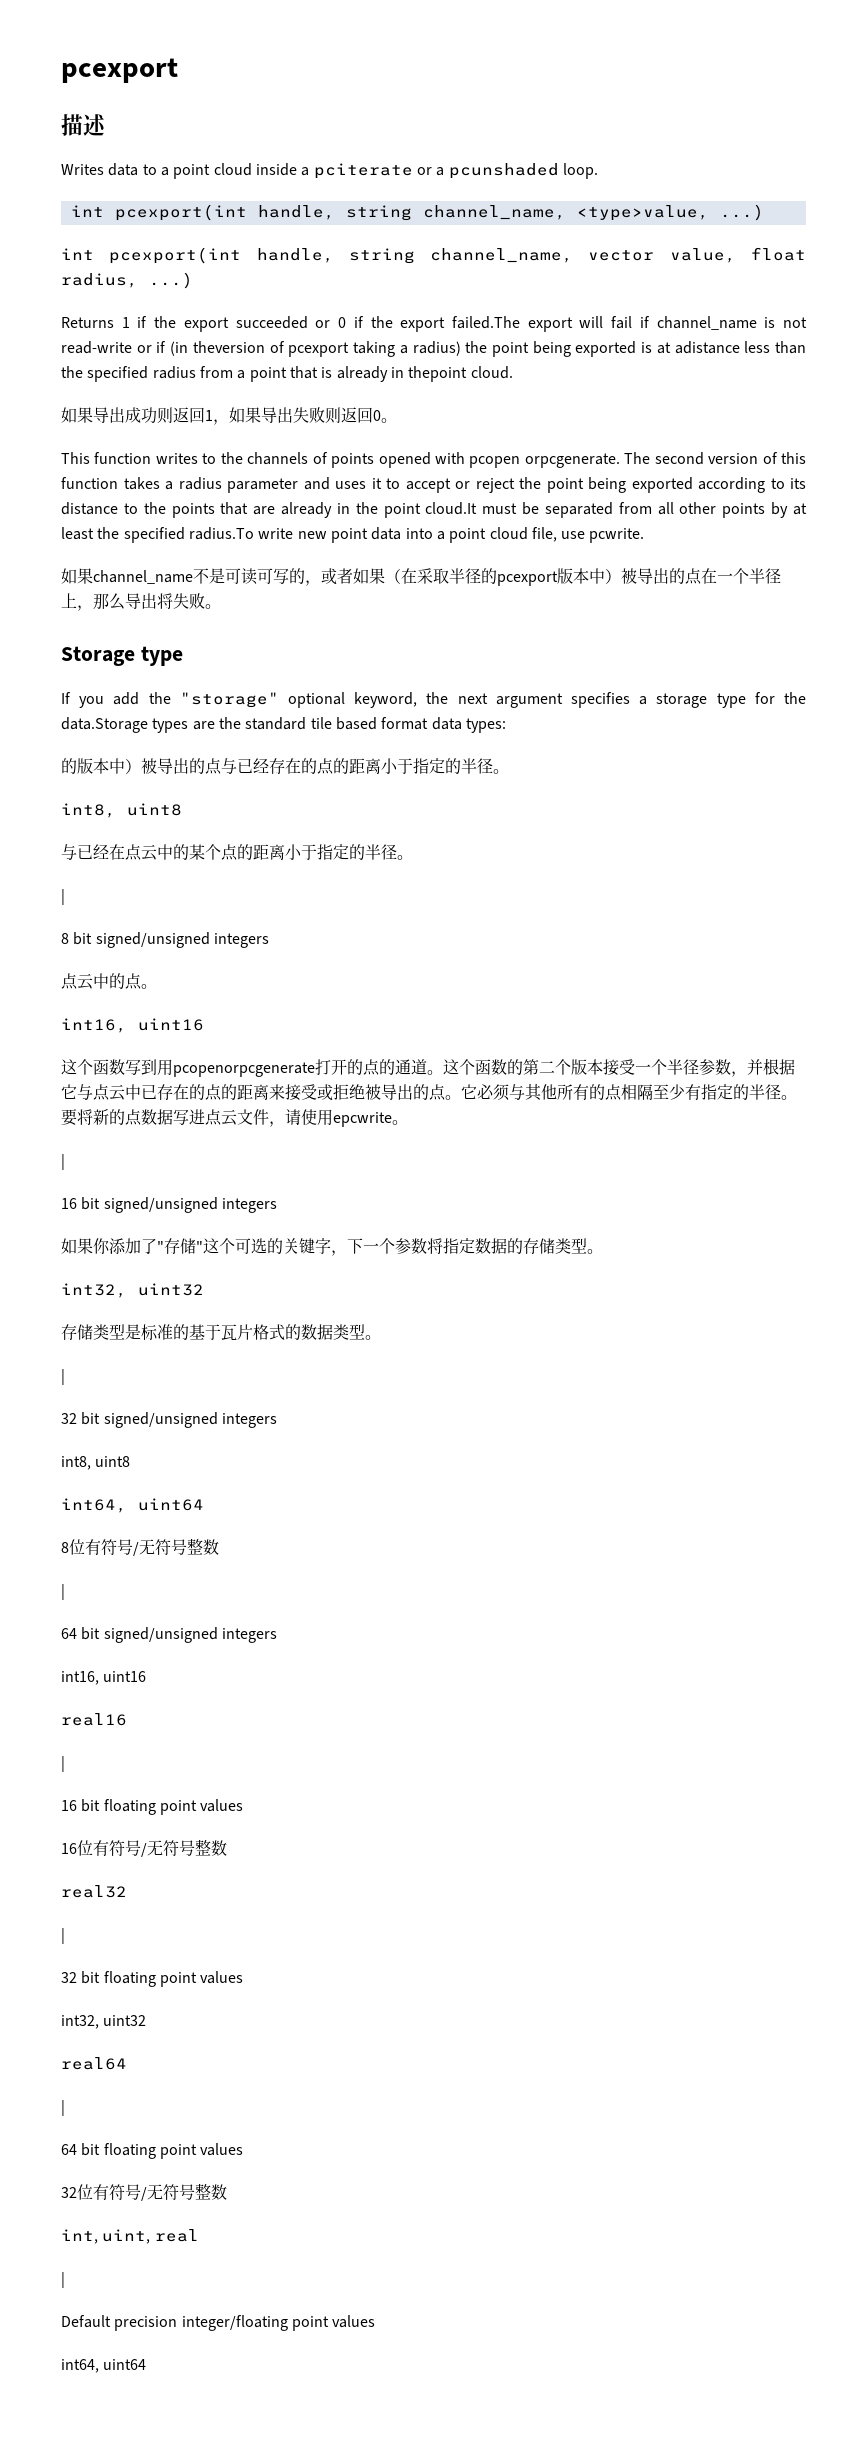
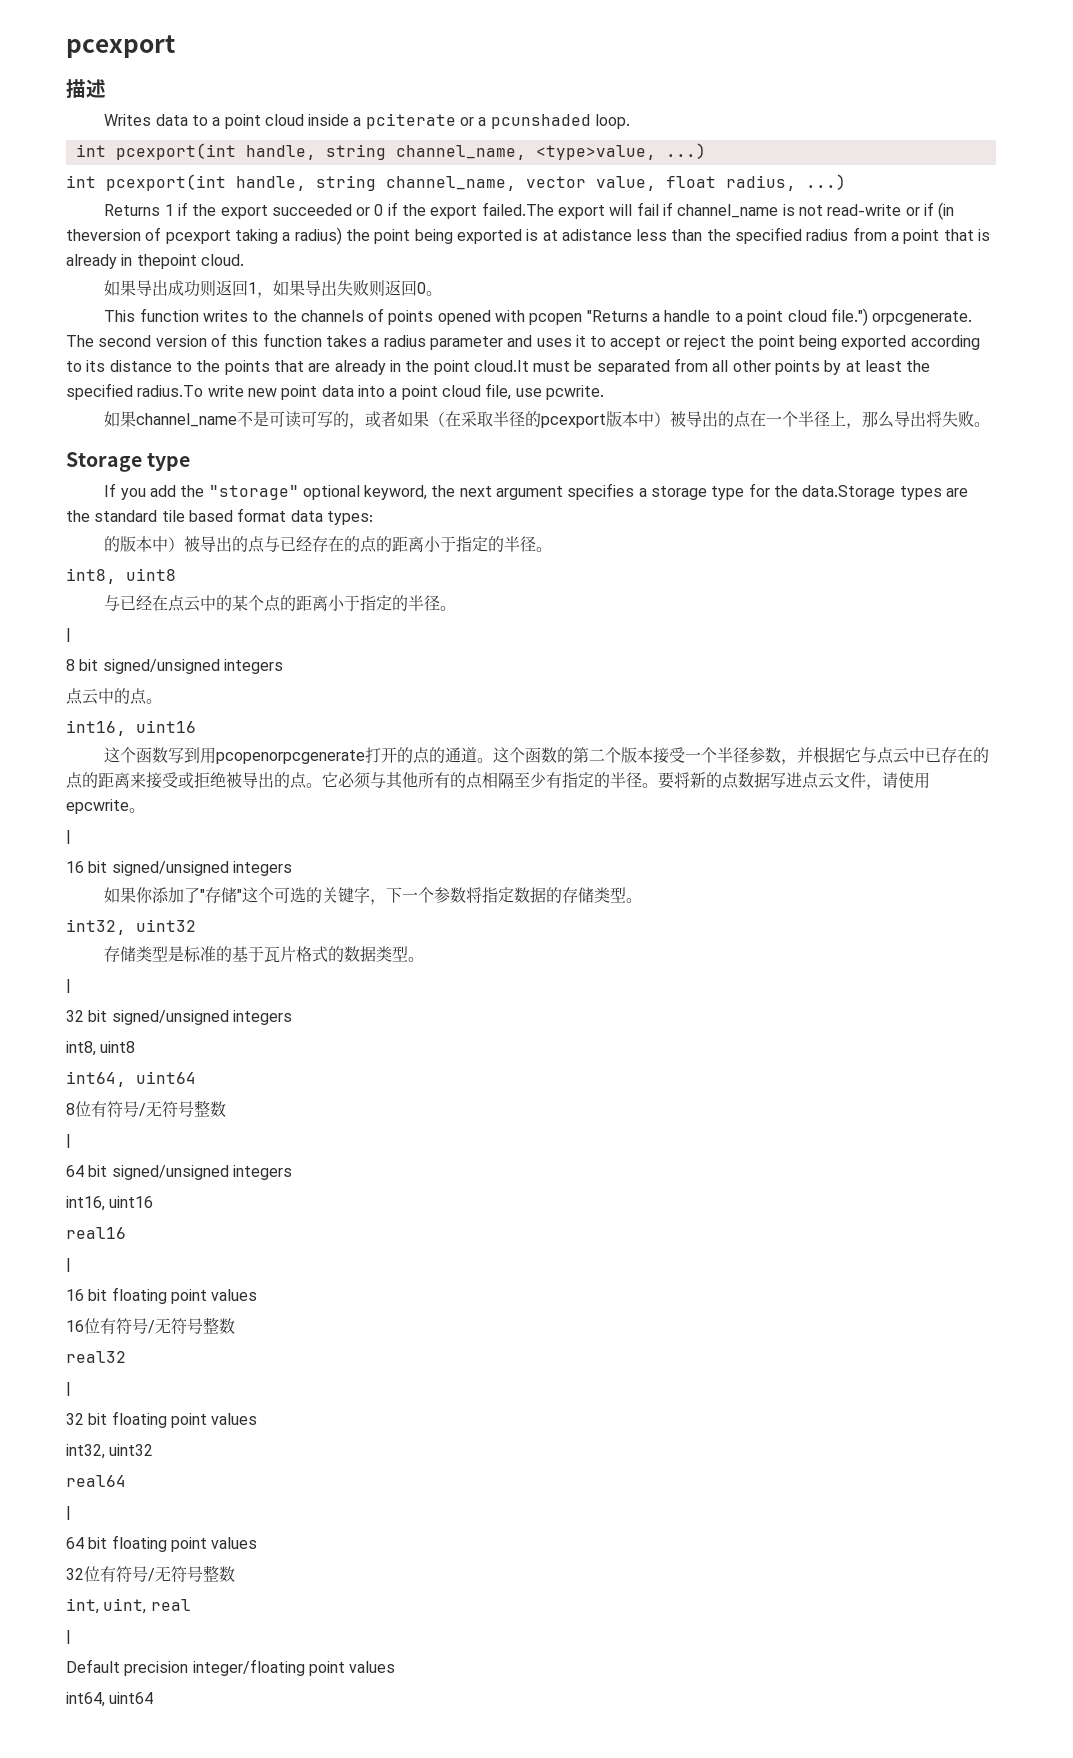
(521, 462) none -> [586,308,868,326] "Returns a handle to a point cloud file.")

